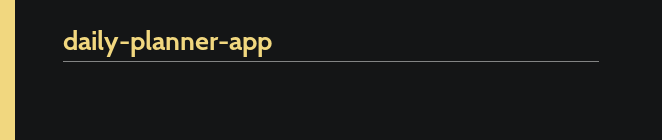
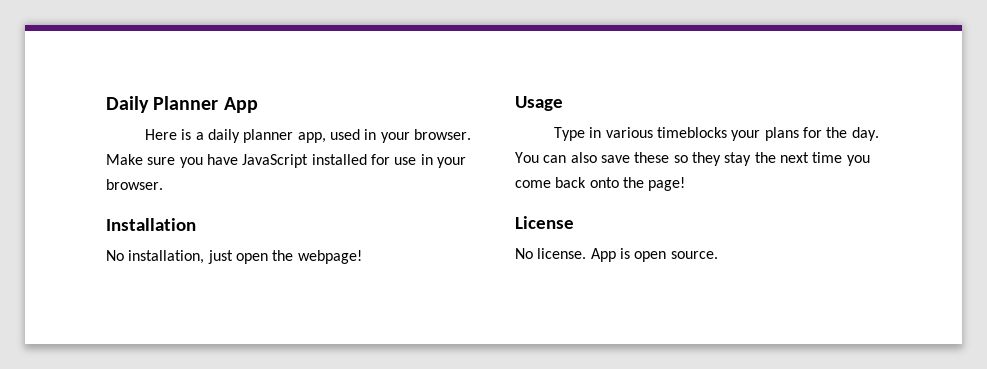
[63,30,272,57] daily-planner-app -> [106,96,258,113] [145,129,471,143] [106,154,466,168] [106,179,163,190] [106,218,196,231] [106,250,362,264] [515,96,563,111] [554,127,879,141] [515,152,870,166] [515,177,686,191] [515,216,574,229] [515,248,718,262] Daily Planner App // Here is a daily planner app, used in your browser. Make sure you have JavaScript installed for use in your browser. // Installation // No installation, just open the webpage! // Usage // Type in various timeblocks your plans for the day. You can also save these so they stay the next time you come back onto the page! // License // No license. App is open source.

